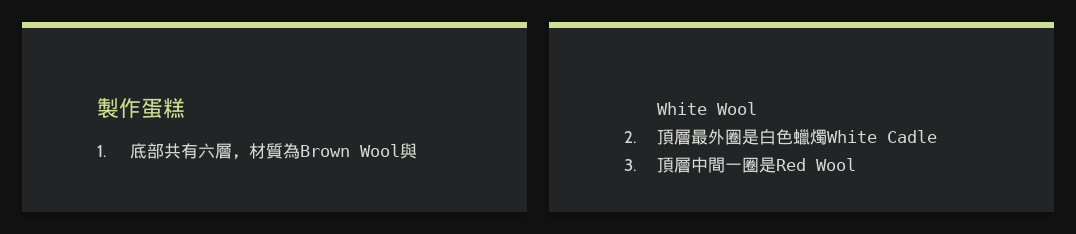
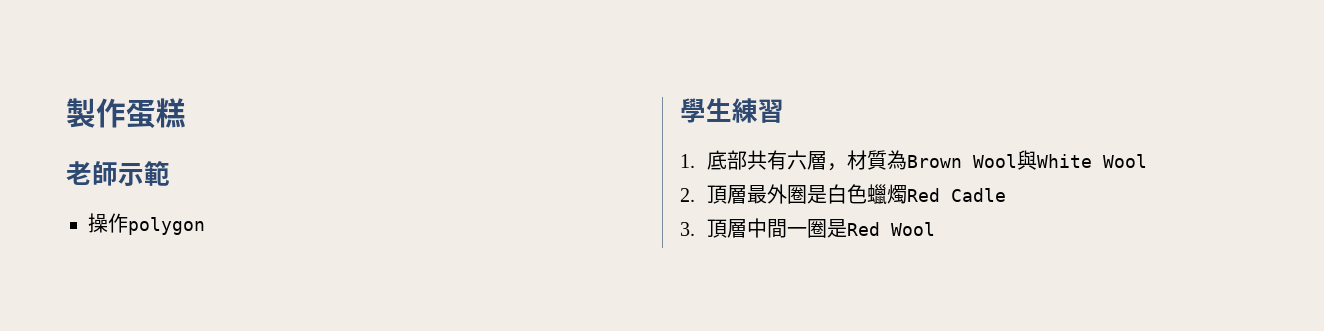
(185, 108) none -> [66,161,170,186] [88,213,205,235] [680,98,784,123] // 老師示範 // 操作polygon // 學生練習
[827,130,878,143] White -> [907,188,941,202] Red

